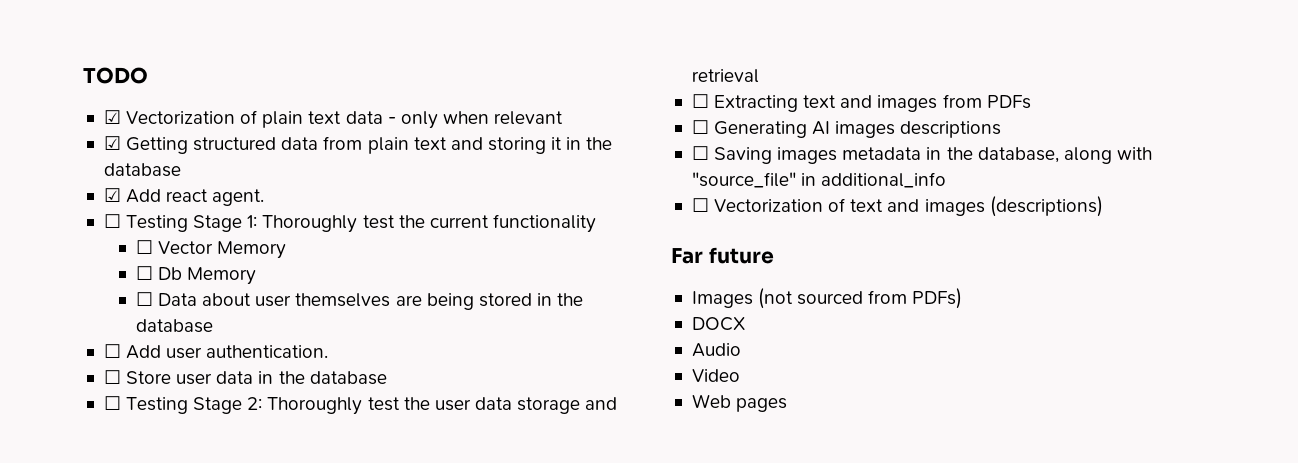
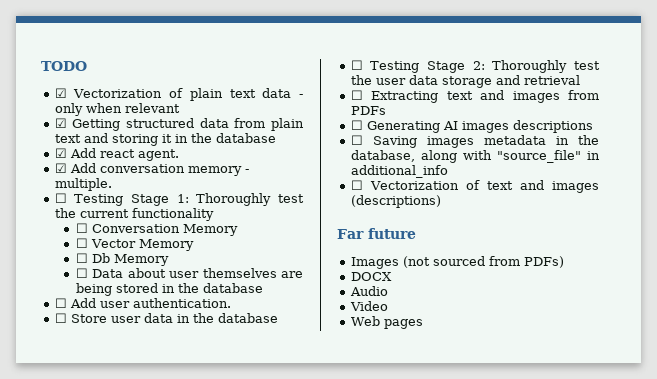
(265, 197) none -> [54,163,249,176] [54,178,112,191] // ☑ Add conversation memory - multiple.
(596, 223) none -> [75,223,238,236] // ☐ Conversation Memory

